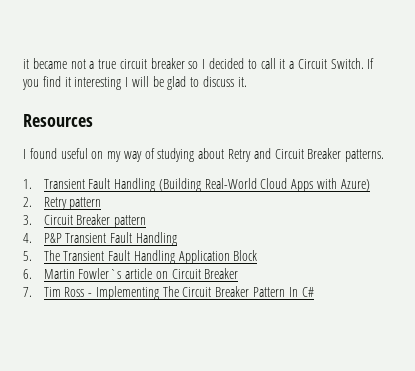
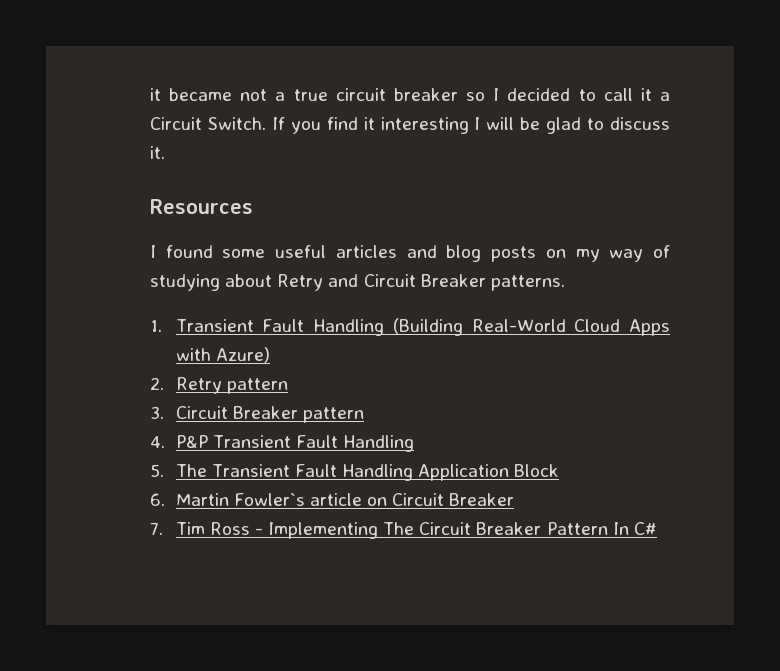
[60,148,88,159] useful -> [222,245,537,262] some useful articles and blog posts

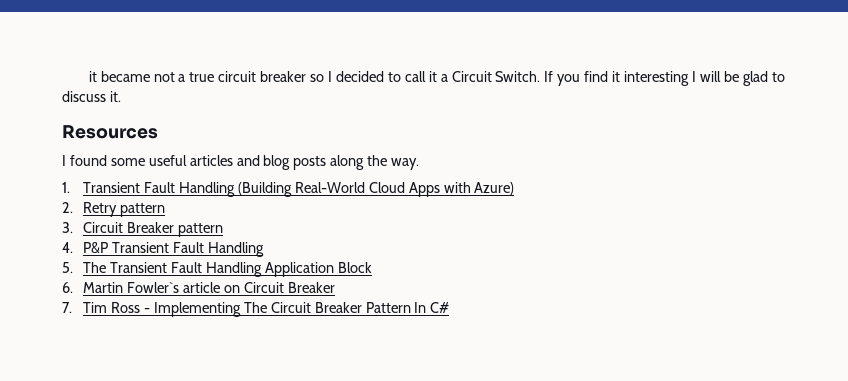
[545,245,671,262] [150,274,565,291] on my way of studying about Retry and Circuit Breaker patterns. -> [330,155,420,170] along the way.

